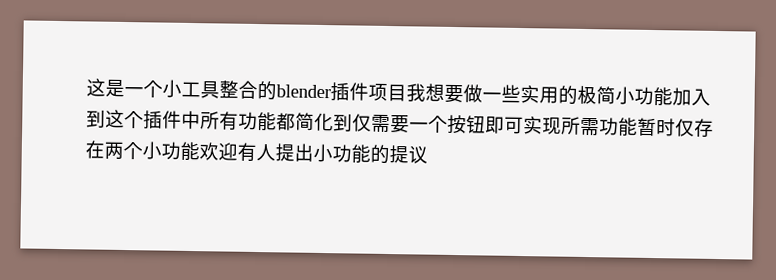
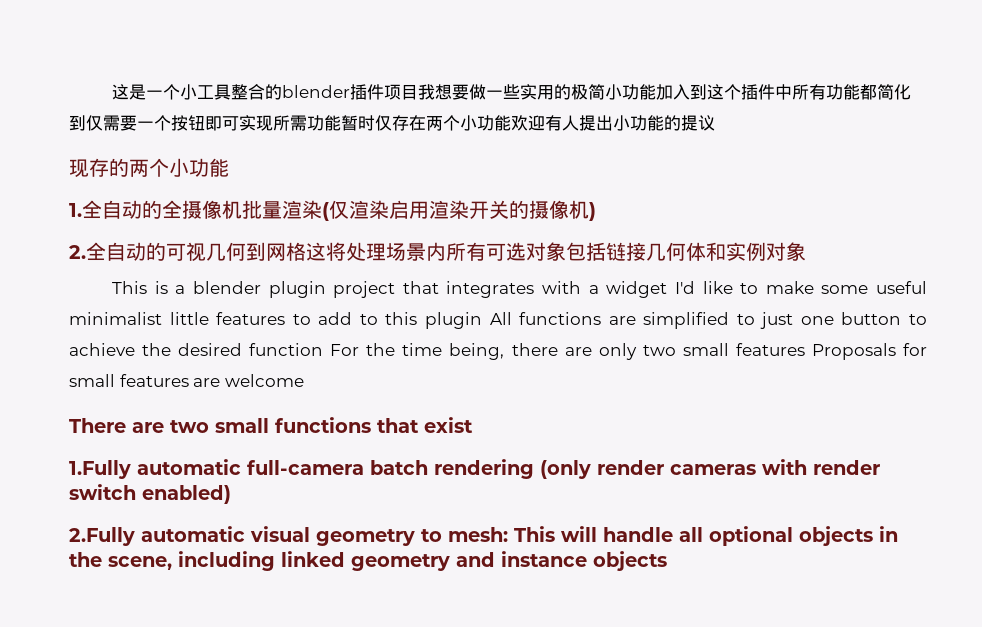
(428, 154) none -> [69,158,229,178] [69,200,596,221] [69,242,806,262] [112,281,928,298] [69,312,927,329] [69,343,928,360] [69,374,304,387] [69,417,473,433] [69,459,880,479] [69,484,231,504] [69,526,898,546] [69,551,667,571] // 现存的两个小功能 // 1.全自动的全摄像机批量渲染(仅渲染启用渲染开关的摄像机) // 2.全自动的可视几何到网格这将处理场景内所有可选对象包括链接几何体和实例对象 // This is a blender plugin project that integrates with a widget I'd like to make some useful minimalist little features to add to this plugin All functions are simplified to just one button to achieve the desired function For the time being, there are only two small features Proposals for small features are welcome // There are two small functions that exist // 1.Fully automatic full-camera batch rendering (only render cameras with render switch enabled) // 2.Fully automatic visual geometry to mesh: This will handle all optional objects in the scene, including linked geometry and instance objects

